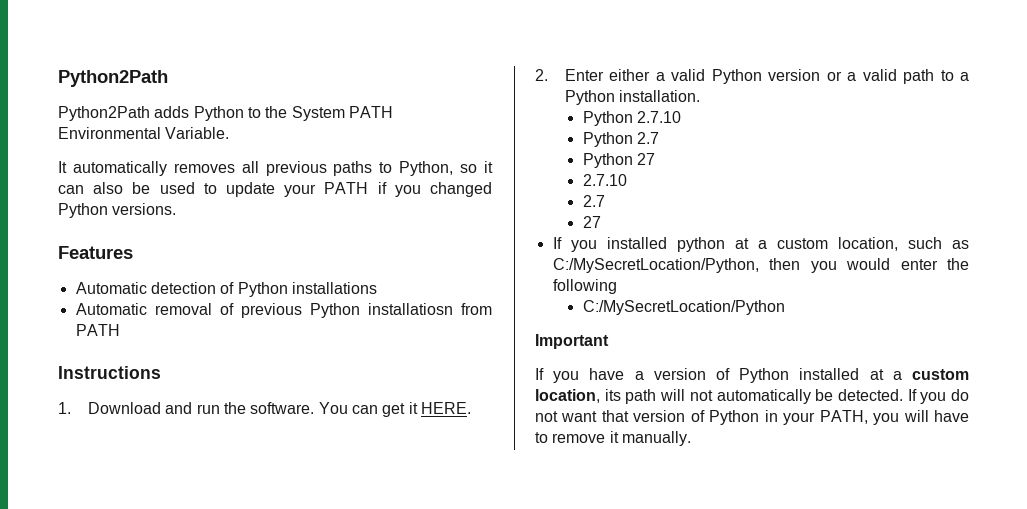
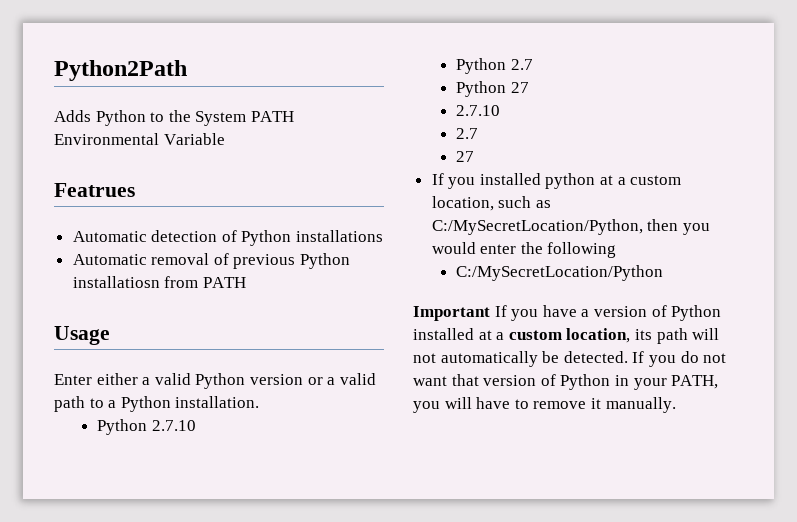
[58,106,190,121] Python2Path adds -> [54,110,91,122] Adds
[165,127,230,139] [58,161,494,176] [58,182,492,197] [58,203,177,218] [58,246,133,259] Variable. // It automatically removes all previous paths to Python, so it can also be used to update your PATH if you changed Python versions. // Features -> [163,133,225,145] [54,183,135,197] Variable // Featrues
[58,366,161,379] [58,402,471,417] [535,69,548,81] Instructions // 1. Download and run the software. You can get it HERE. // 2. -> [54,326,110,345] Usage //
(609, 341) // -> (490, 313) none

